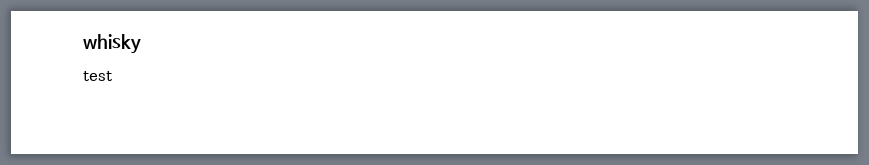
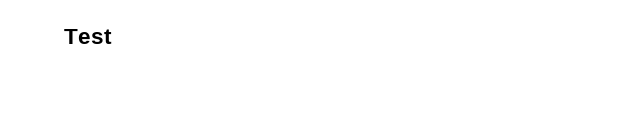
[83,34,141,54] [83,71,112,81] whisky // test -> [64,29,112,44] Test

